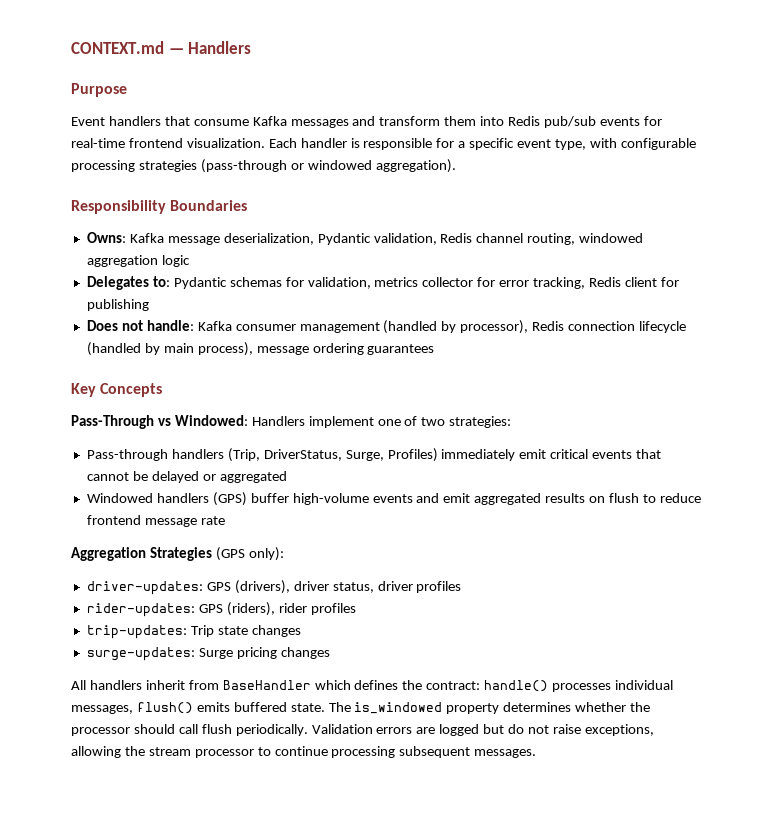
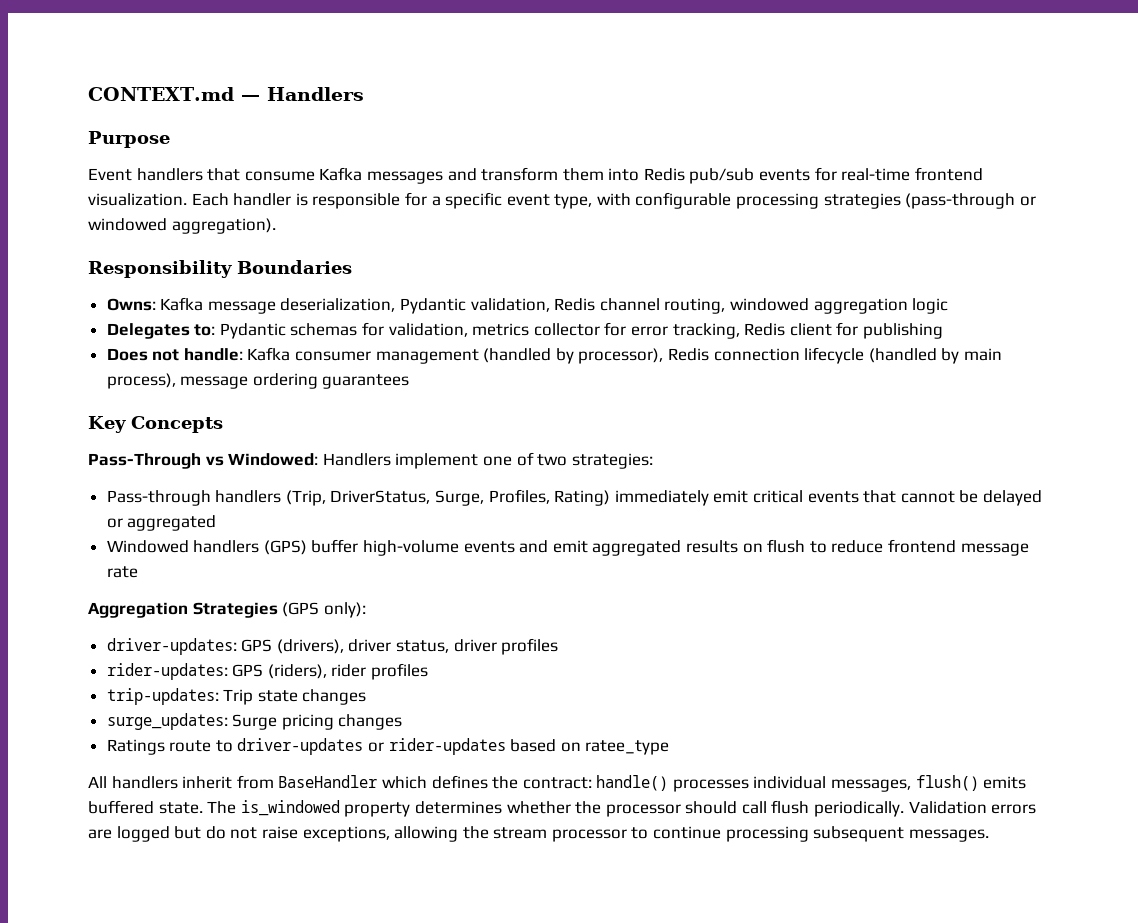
[387,448,438,462] Profiles) -> [488,489,611,506] Profiles, Rating)
[86,647,195,661] surge-updates: -> [106,713,228,730] surge_updates:
(330, 653) none -> [106,738,670,755] // Ratings route to driver-updates or rider-updates based on ratee_type

